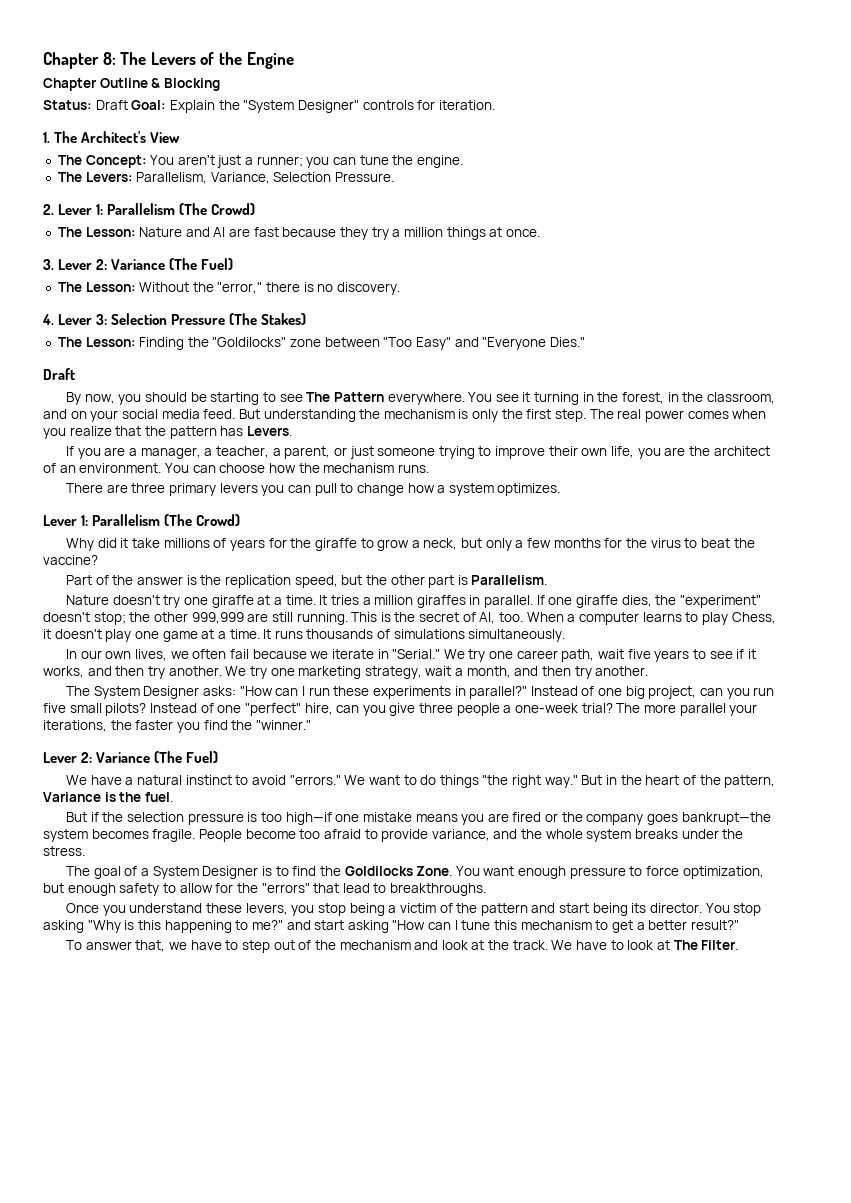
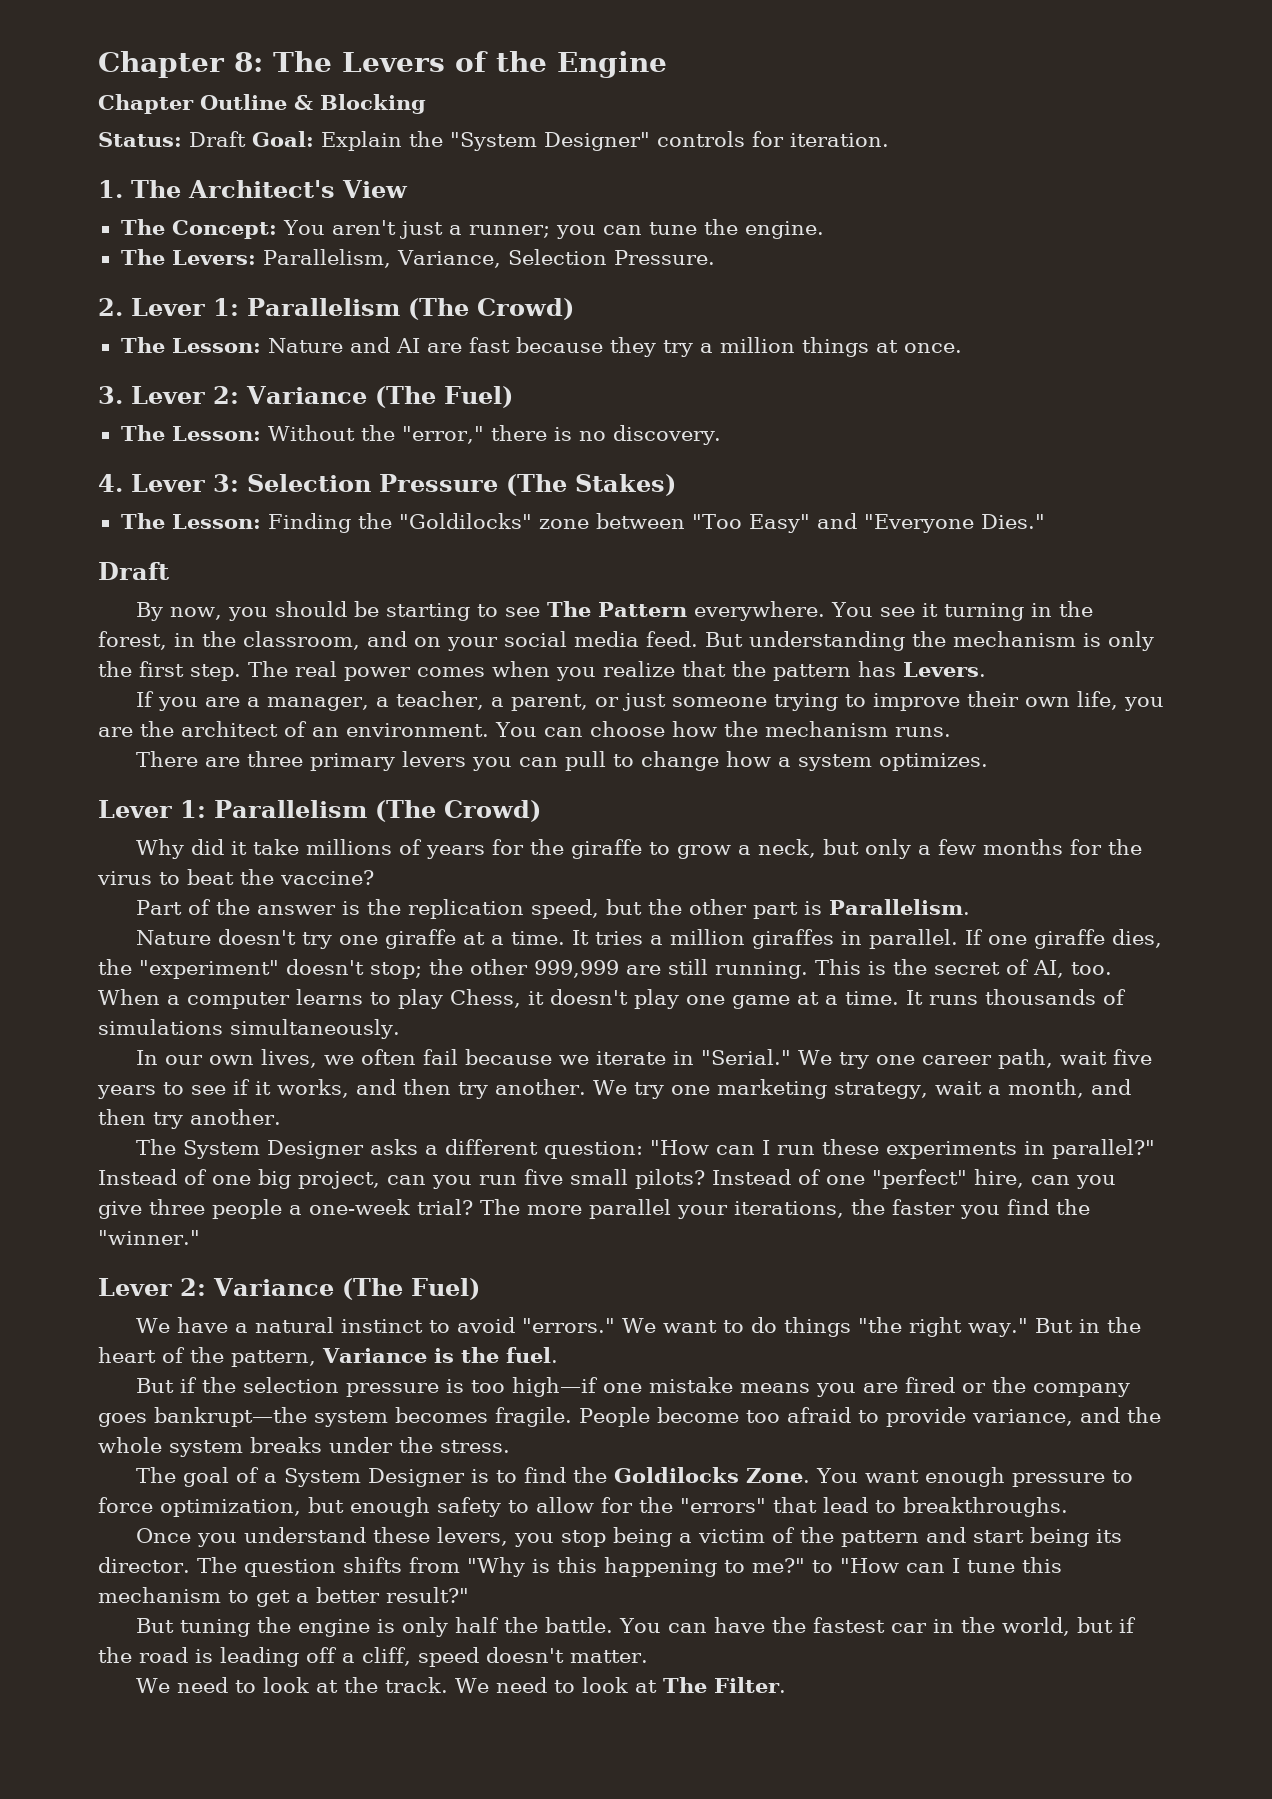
[203,686,237,696] asks: -> [370,1139,644,1159] asks a different question:
[705,903,762,916] [43,920,84,933] You stop asking -> [196,1557,460,1577] The question shifts from
[286,920,389,933] and start asking -> [811,1560,833,1573] to
[66,940,439,953] To answer that, we have to step out of the mechanism and -> [136,1617,1137,1637] [98,1647,648,1667] [136,1677,257,1693] But tuning the engine is only half the battle. You can have the fastest car in the world, but if the road is leading off a cliff, speed doesn't matter. // We need to
[576,940,608,950] have -> [496,1677,548,1693] need

